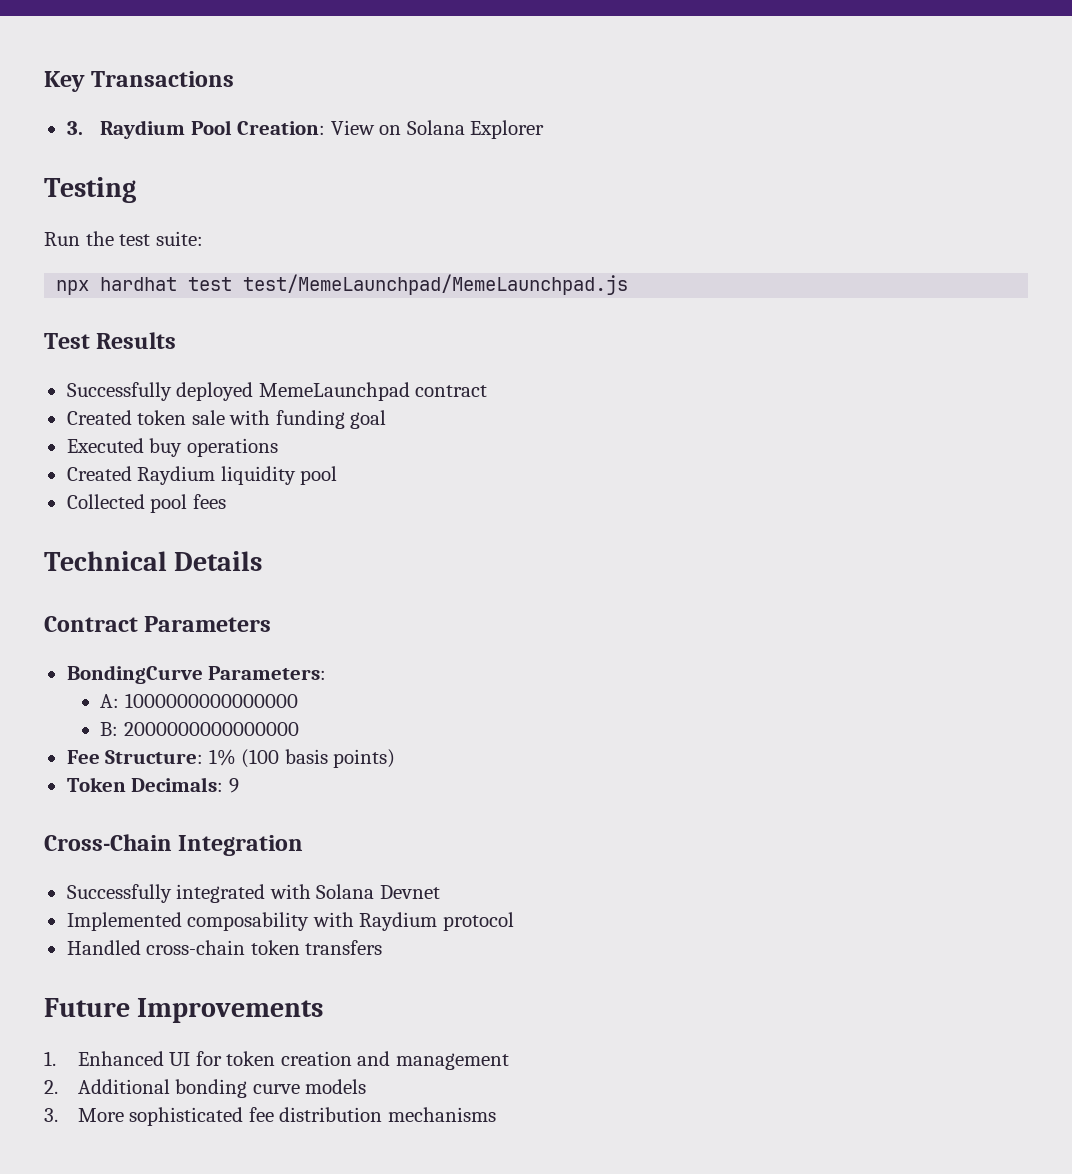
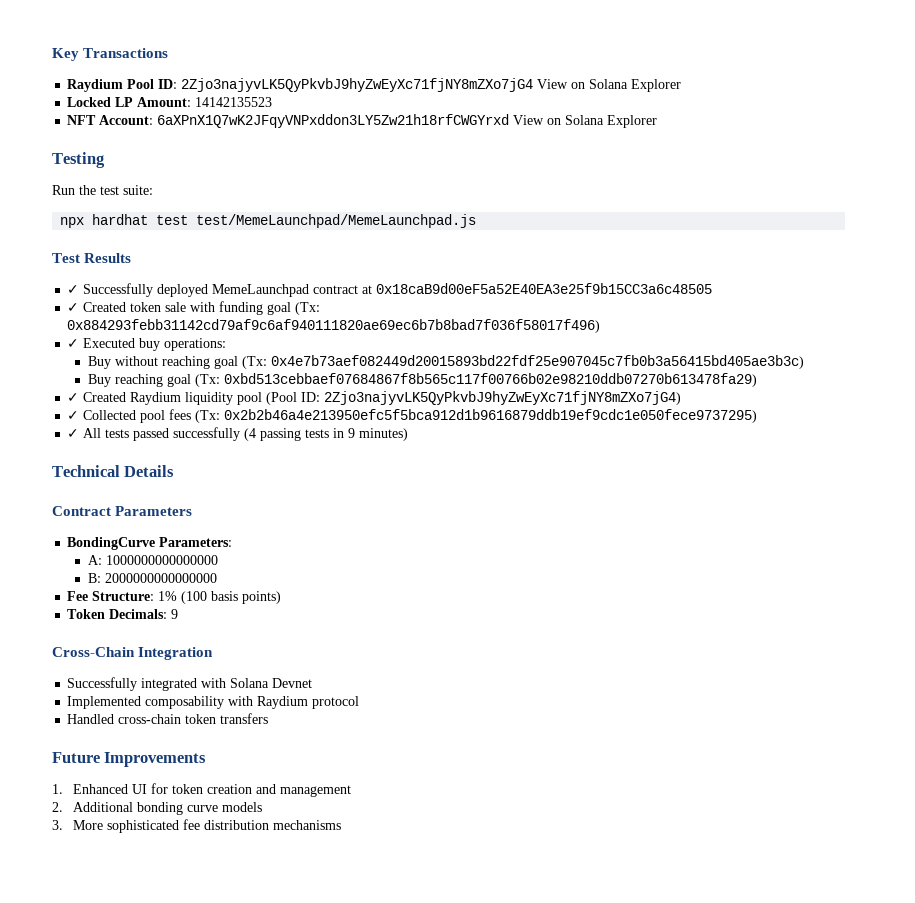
[66,121,83,135] 3. -> (169, 53) none
[237,121,326,135] Creation: -> [158,78,682,92] [67,97,273,107] [67,114,510,128] ID: 2Zjo3najyvLK5QyPkvbJ9hyZwEyXc71fjNY8mZXo7jG4 View on Solana Explorer // Locked LP Amount: 14142135523 // NFT Account: 6aXPnX1Q7wK2JFqyVNPxddon3LY5Zw21h18rfCWGYrxd
(177, 340) none -> [67,285,80,294] ✓
(488, 391) // -> [362,283,713,294] [67,303,80,312] at 0x18caB9d00eF5a52E40EA3e25f9b15CC3a6c48505 // ✓
[66,438,278,457] // Executed buy operations // -> [295,302,321,315] [67,319,601,333] [67,338,227,351] [88,355,805,369] [88,373,758,387] [67,393,80,402] (Tx: 0x884293febb31142cd79af9c6af940111820ae69ec6b7b8bad7f036f58017f496) // ✓ Executed buy operations: // Buy without reaching goal (Tx: 0x4e7b73aef082449d20015893bd22fdf25e907045c7fb0b3a56415bd405ae3b3c) // Buy reaching goal (Tx: 0xbd513cebbaef07684867f8b565c117f00766b02e98210ddb07270b613478fa29) // ✓
(338, 475) // -> [266,391,682,405] [67,411,80,420] (Pool ID: 2Zjo3najyvLK5QyPkvbJ9hyZwEyXc71fjNY8mZXo7jG4) // ✓
(226, 501) none -> [195,409,758,423] [67,427,409,441] (Tx: 0x2b2b46a4e213950efc5f5bca912d1b9616879ddb19ef9cdc1e050fece9737295) // ✓ All tests passed successfully (4 passing tests in 9 minutes)

